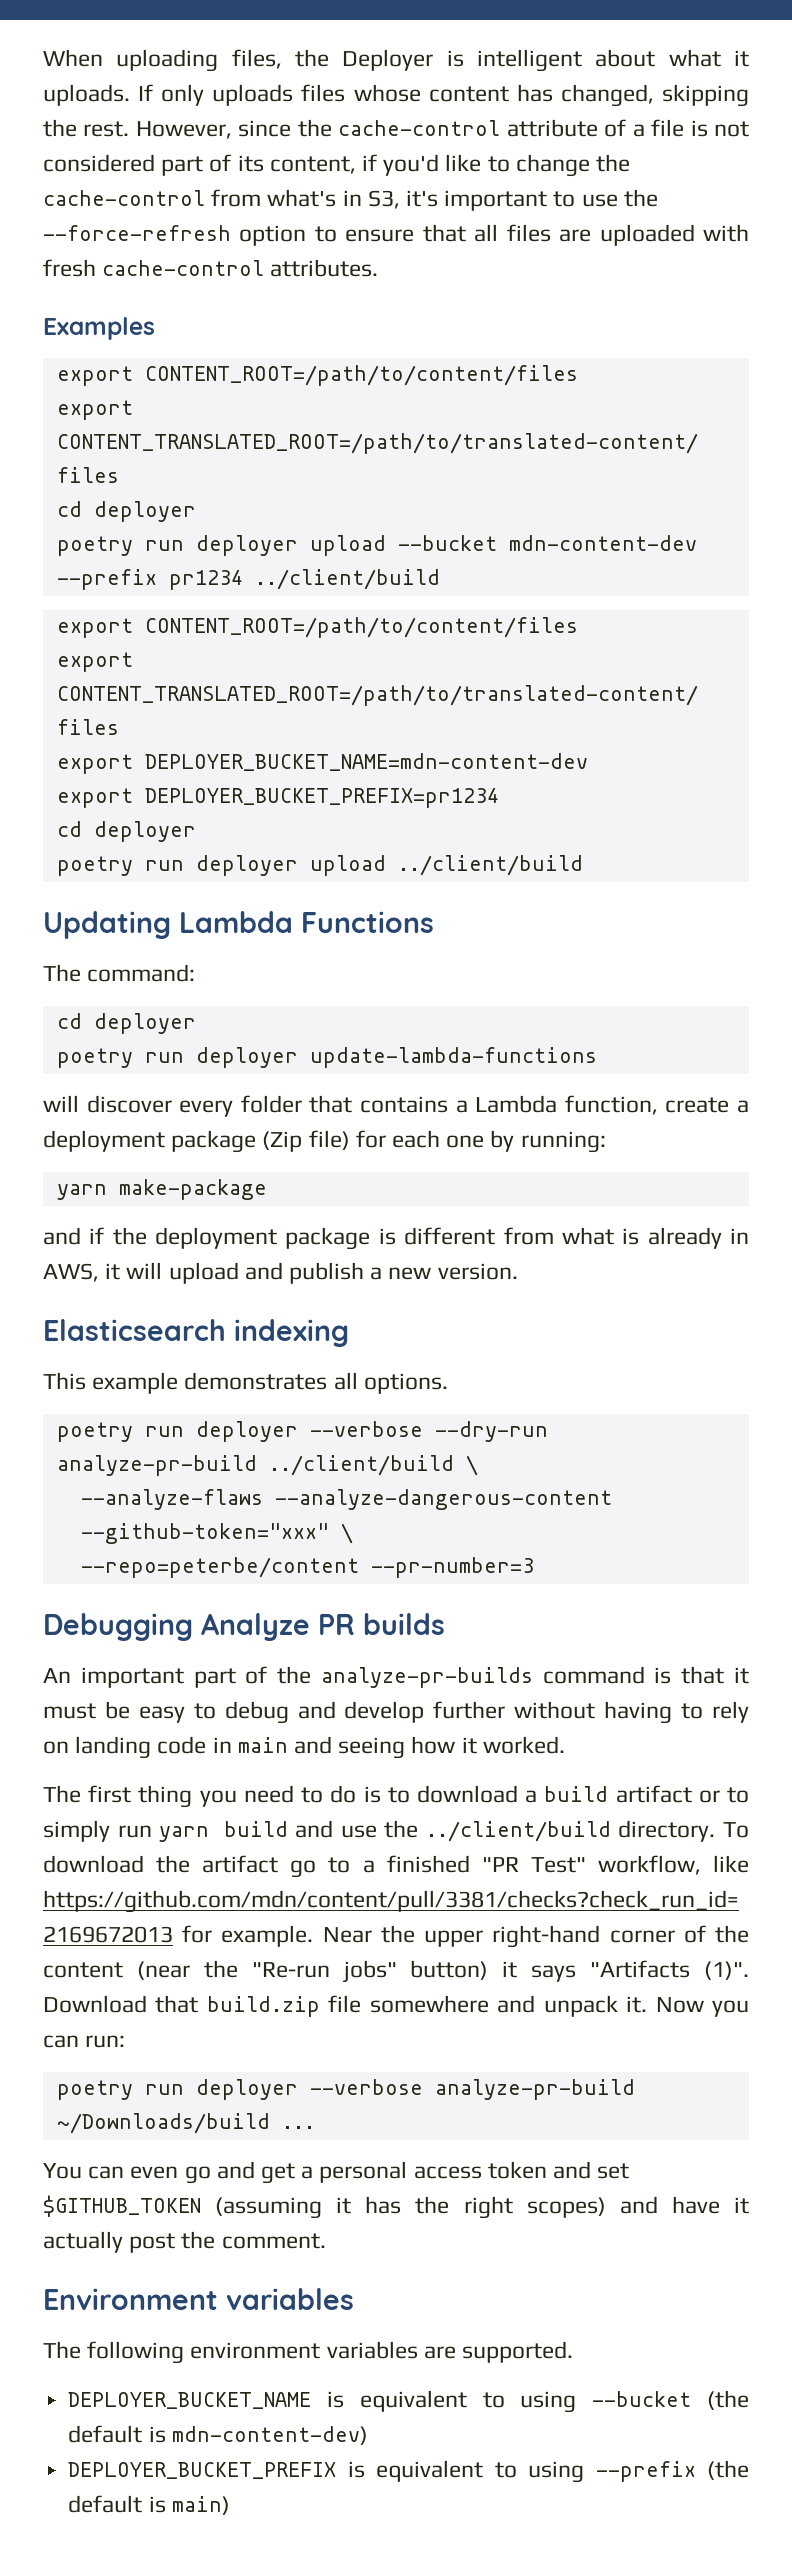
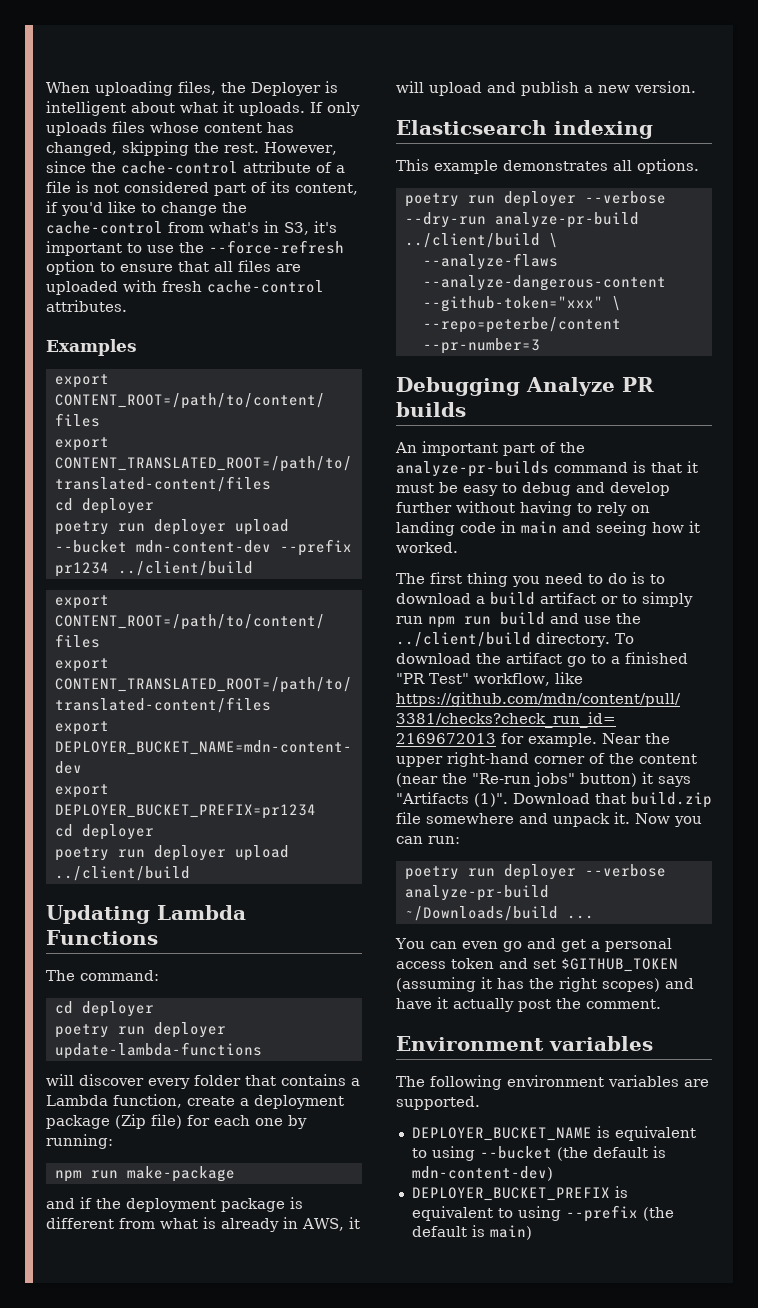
[56,1184,107,1200] yarn -> [54,1170,118,1182] npm run
[159,1826,210,1842] yarn -> [428,616,491,628] npm run

